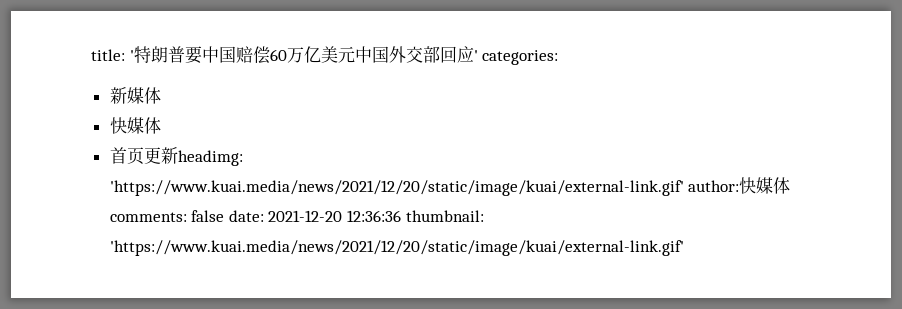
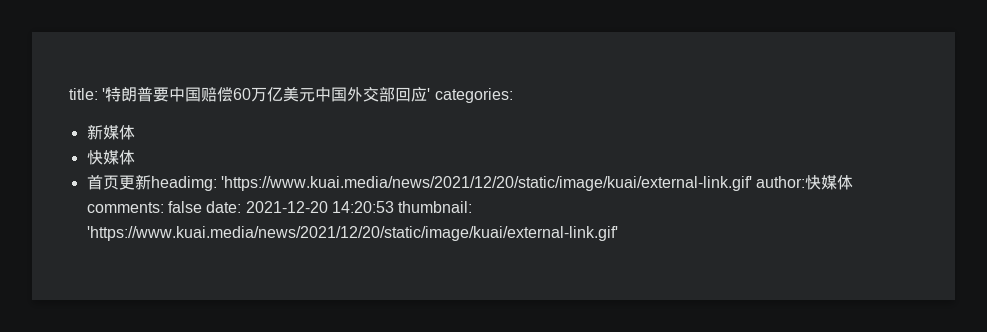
[347,210,402,222] 12:36:36 -> [331,201,394,213] 14:20:53

